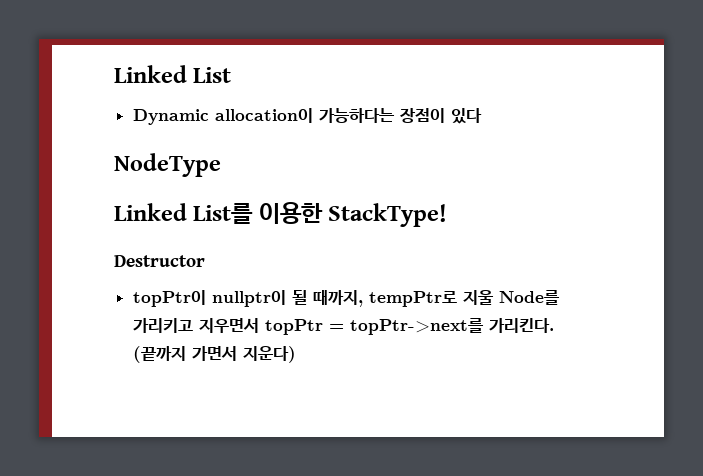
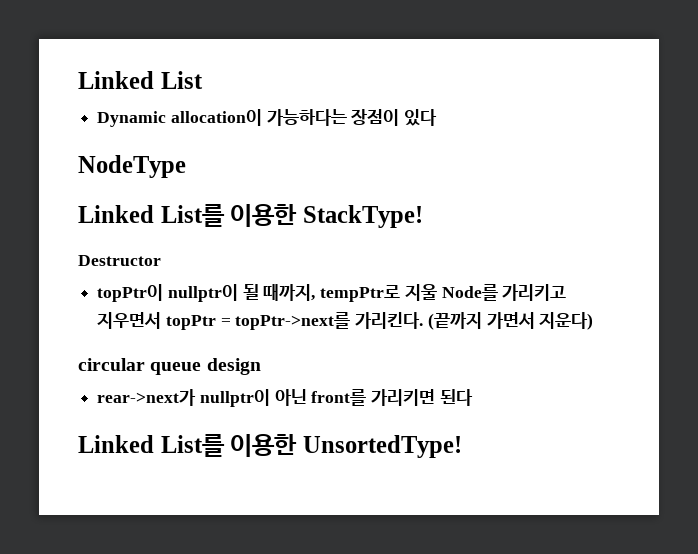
(296, 354) none -> [78,358,261,375] [97,389,473,407] [78,434,462,458] // circular queue design // rear->next가 nullptr이 아닌 front를 가리키면 된다 // Linked List를 이용한 UnsortedType!

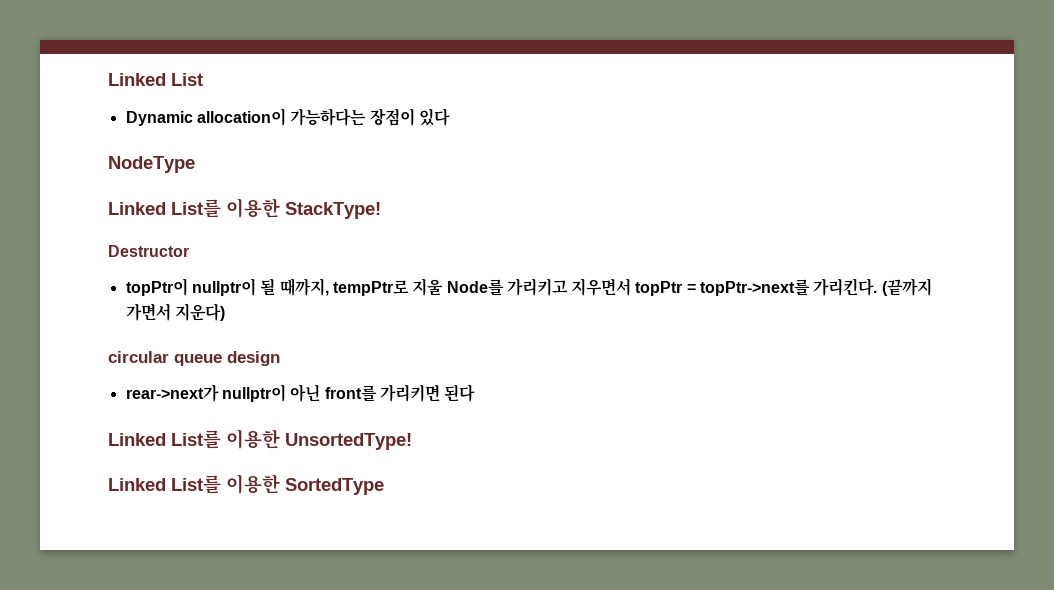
(462, 446) none -> [108,474,384,495] // Linked List를 이용한 SortedType

